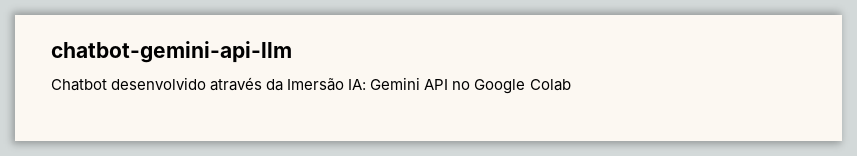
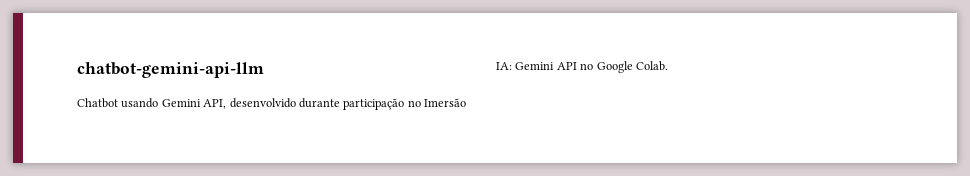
[111,77,284,91] desenvolvido através da -> [121,98,421,110] usando Gemini API, desenvolvido durante participação no
[529,79,571,91] Colab -> [635,61,668,71] Colab.

